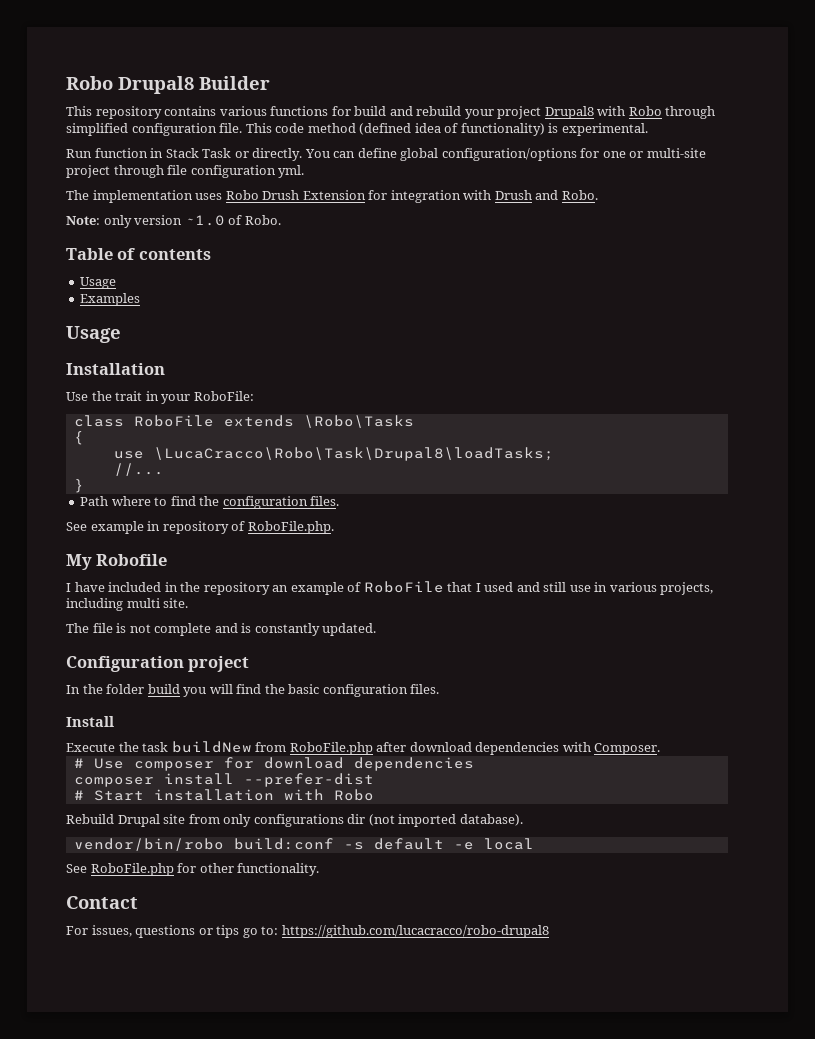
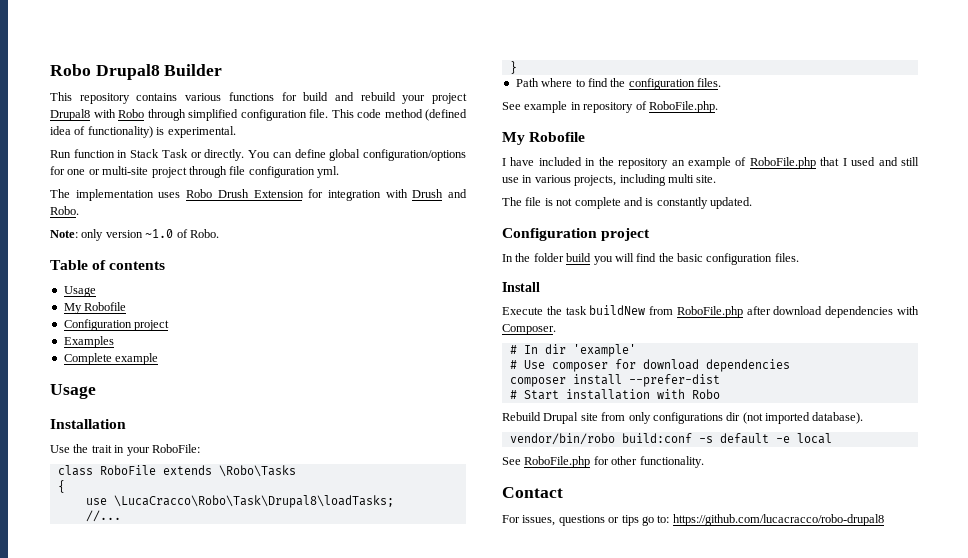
(117, 283) none -> [63,302,127,314] [63,319,170,331] // My Robofile // Configuration project
(141, 299) none -> [63,353,159,365] // Complete example
[363,581,444,593] RoboFile -> [749,157,816,169] RoboFile.php
(661, 749) none -> [509,344,636,357] // # In dir 'example'

